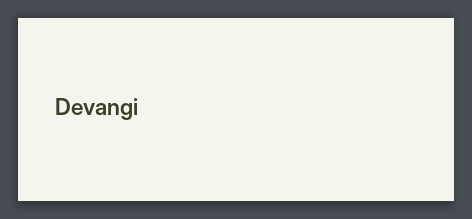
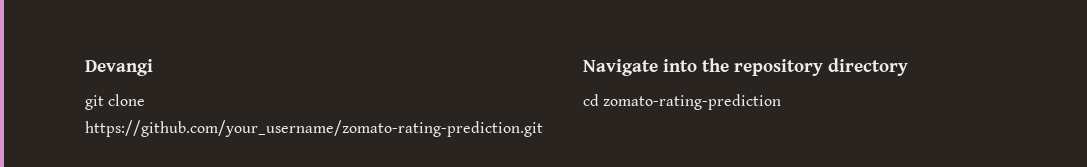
(138, 109) none -> [85,94,146,110] [85,120,543,137] [583,58,908,76] [583,94,782,110] // git clone https://github.com/your_username/zomato-rating-prediction.git // Navigate into the repository directory // cd zomato-rating-prediction

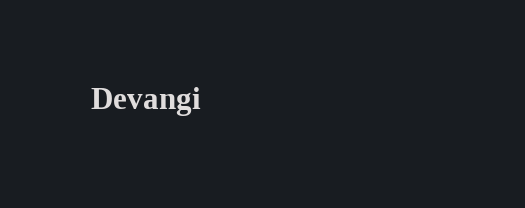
[85,94,146,110] [85,120,543,137] [583,58,908,76] [583,94,782,110] // git clone https://github.com/your_username/zomato-rating-prediction.git // Navigate into the repository directory // cd zomato-rating-prediction -> (201, 101) none

